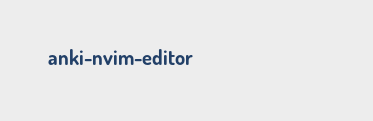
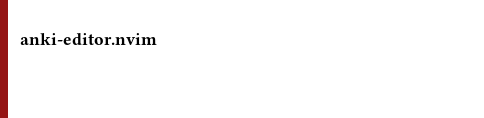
[48,49,193,65] anki-nvim-editor -> [20,33,157,45] anki-editor.nvim

